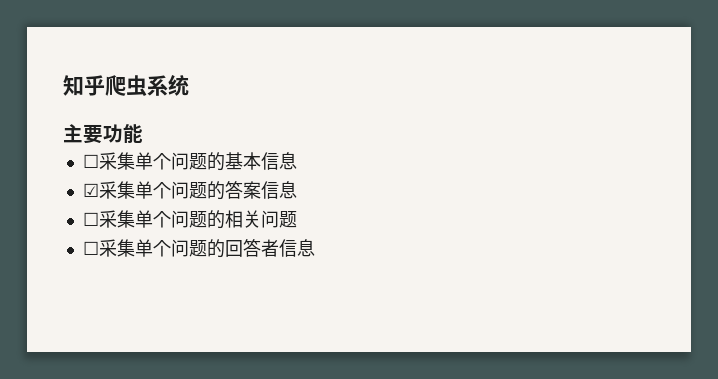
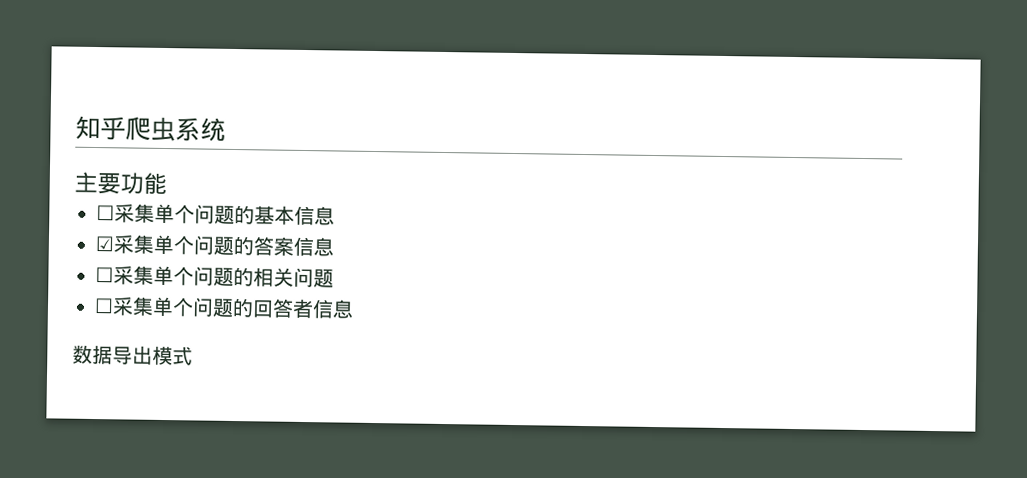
(315, 248) none -> [72,344,193,366] // 数据导出模式

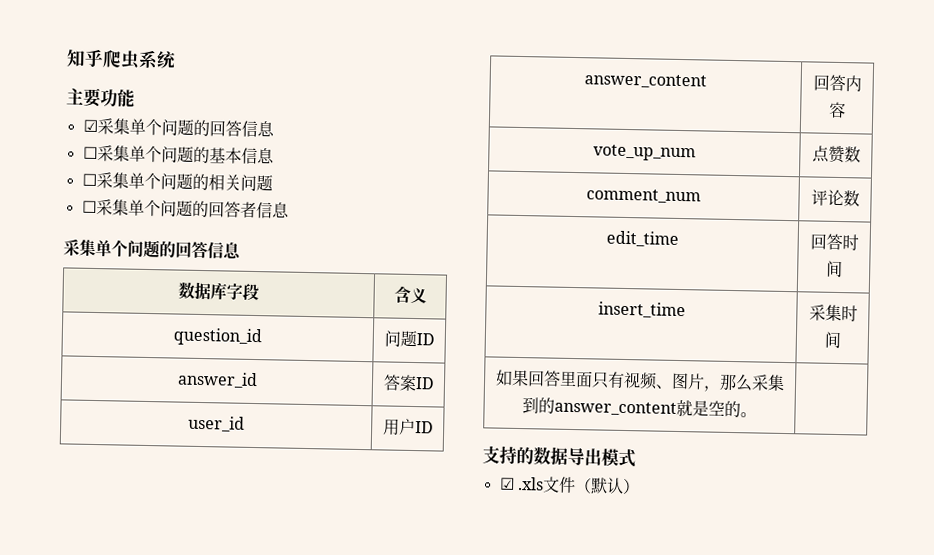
(167, 184) none -> [82,117,275,138] // ☑采集单个问题的回答信息
[95,234,335,257] // ☑采集单个问题的答案信息 -> (275, 156) none
[72,344,193,366] 数据导出模式 -> [63,238,241,259] [178,281,259,301] [393,285,427,304] [173,327,262,347] [383,330,435,348] [176,371,258,389] [382,374,435,392] [188,415,245,432] [382,418,434,436] [584,73,707,89] [812,74,862,92] [828,101,846,119] [593,144,696,162] [811,144,861,164] [586,188,701,204] [810,189,860,207] [606,230,679,247] [809,233,859,251] [825,260,843,278] [597,301,686,319] [808,304,858,322] [823,331,842,349] [495,369,785,392] [522,397,757,418] [482,445,636,468] [499,476,640,495] 采集单个问题的回答信息 // 数据库字段 | 含义 // question_id | 问题ID // answer_id | 答案ID // user_id | 用户ID // answer_content | 回答内容 // vote_up_num | 点赞数 // comment_num | 评论数 // edit_time | 回答时间 // insert_time | 采集时间 // 如果回答里面只有视频、图片，那么采集到的answer_content就是空的。 | // 支持的数据导出模式 // ☑ .xls文件（默认）

